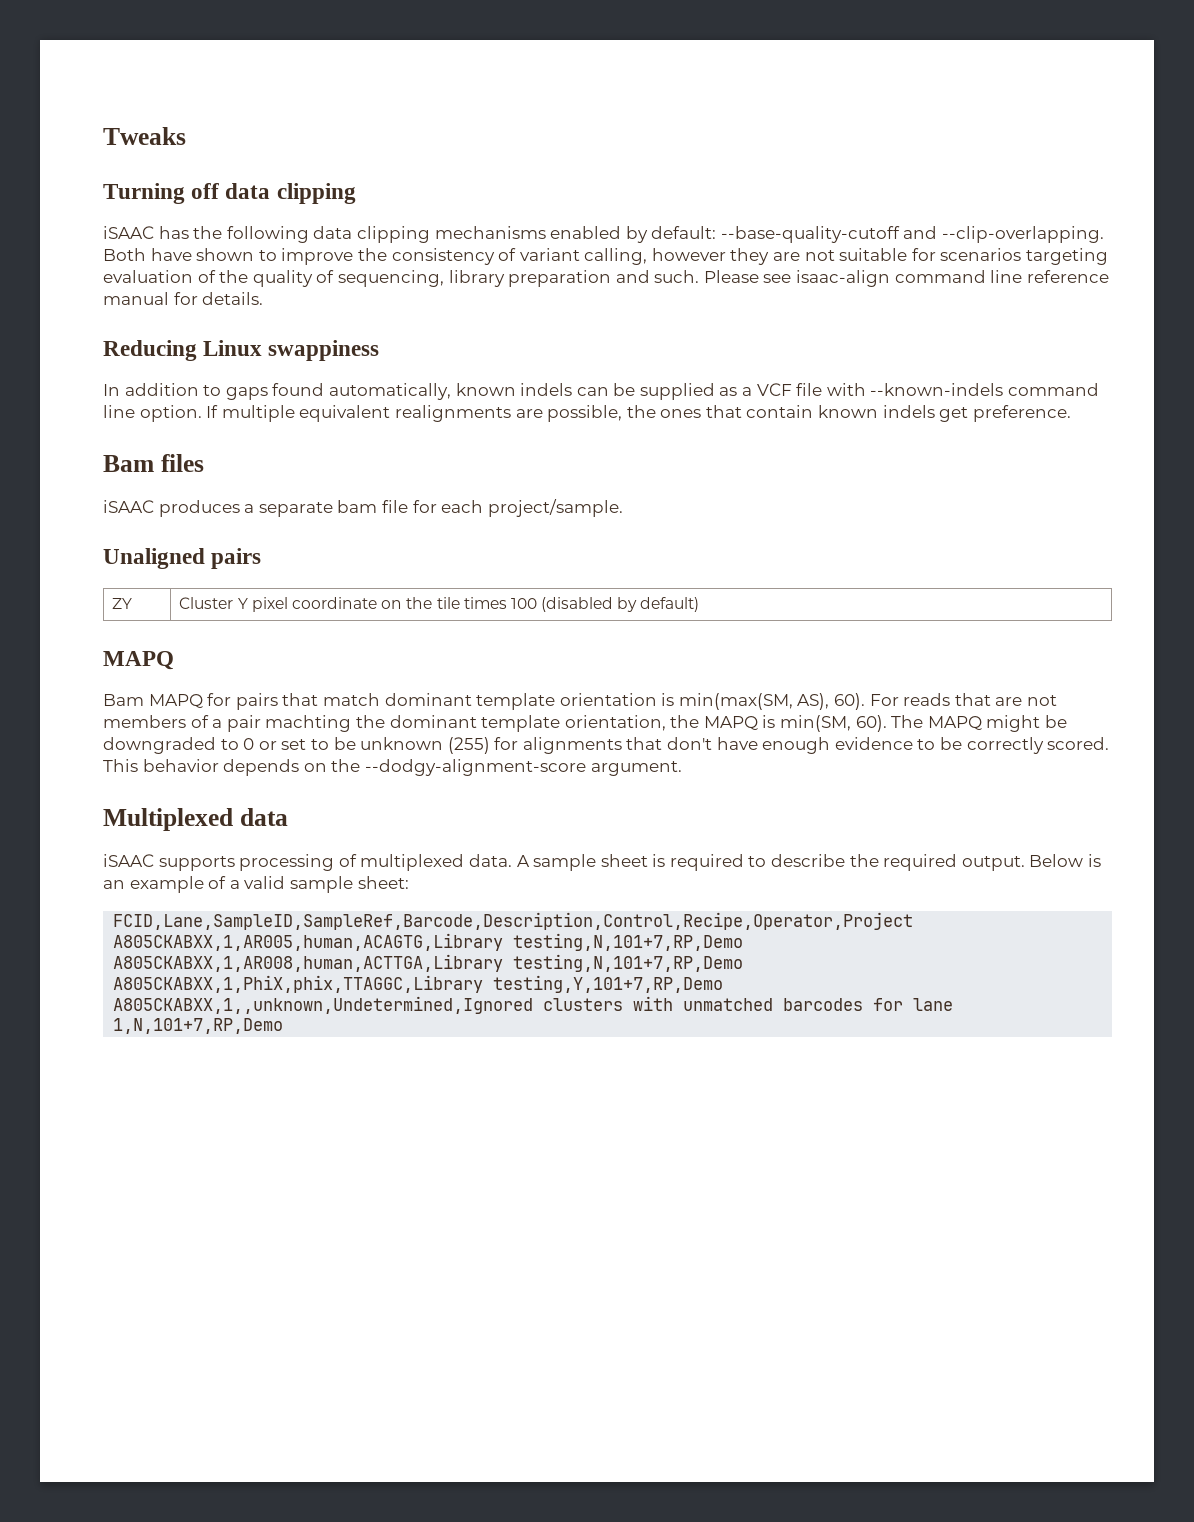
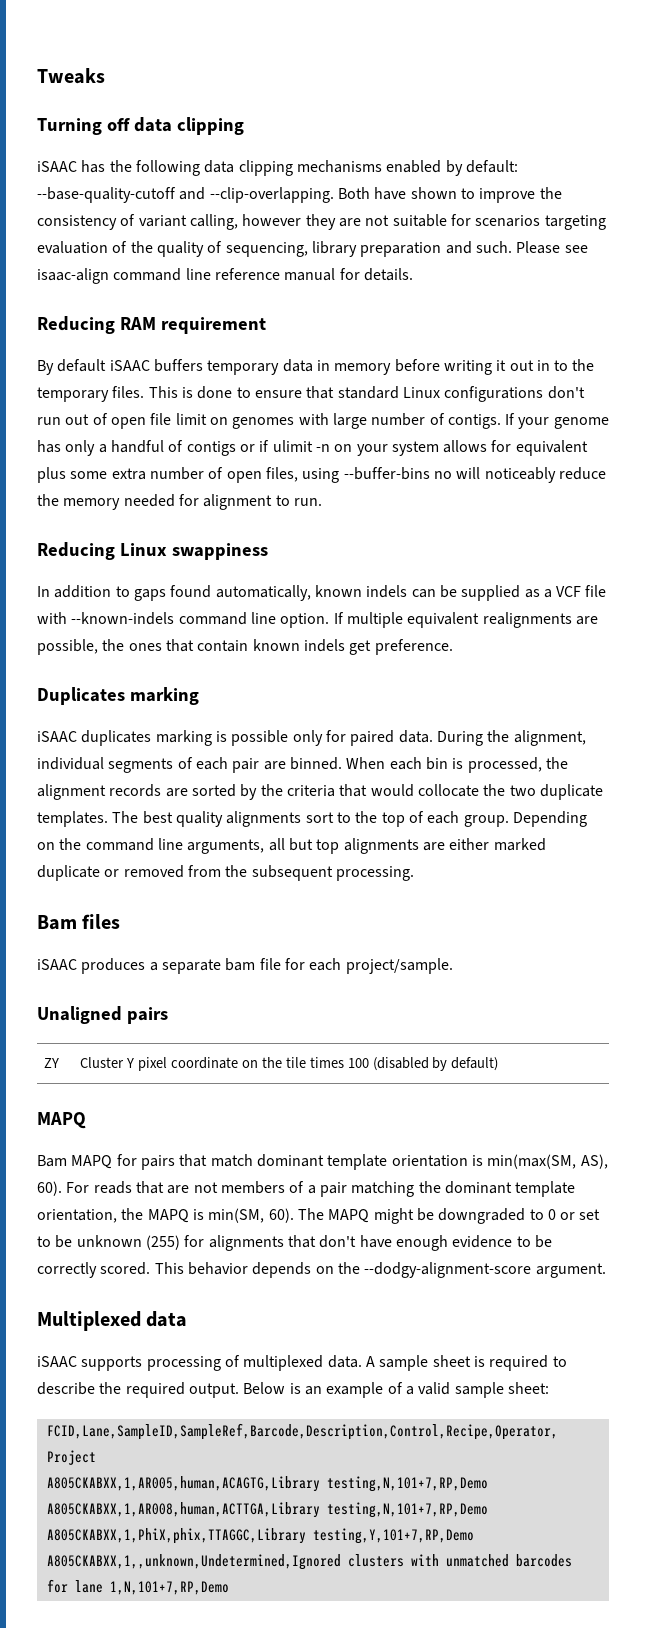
(264, 298) none -> [37,316,266,334] [37,359,595,375] [37,386,585,402] [37,413,609,429] [37,440,588,456] [37,467,606,483] [37,494,322,510] // Reducing RAM requirement // By default iSAAC buffers temporary data in memory before writing it out in to the temporary files. This is done to ensure that standard Linux configurations don't run out of open file limit on genomes with large number of contigs. If your genome has only a handful of contigs or if ulimit -n on your system allows for equivalent plus some extra number of open files, using --buffer-bins no will noticeably reduce the memory needed for alignment to run.
(1071, 413) none -> [37,687,199,705] [37,730,586,746] [37,757,568,773] [37,784,603,800] [37,811,587,827] [37,838,546,854] [37,865,414,881] // Duplicates marking // iSAAC duplicates marking is possible only for paired data. During the alignment, individual segments of each pair are binned. When each bin is processed, the alignment records are sorted by the criteria that would collocate the two duplicate templates. The best quality alignments sort to the top of each group. Depending on the command line arguments, all but top alignments are either marked duplicate or removed from the subsequent processing.
[265,715,352,732] machting -> [351,1181,415,1197] matching

